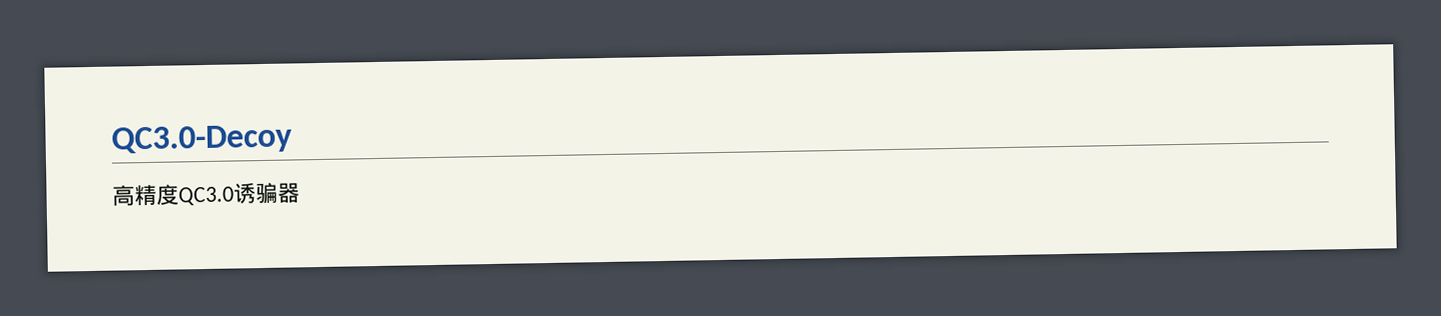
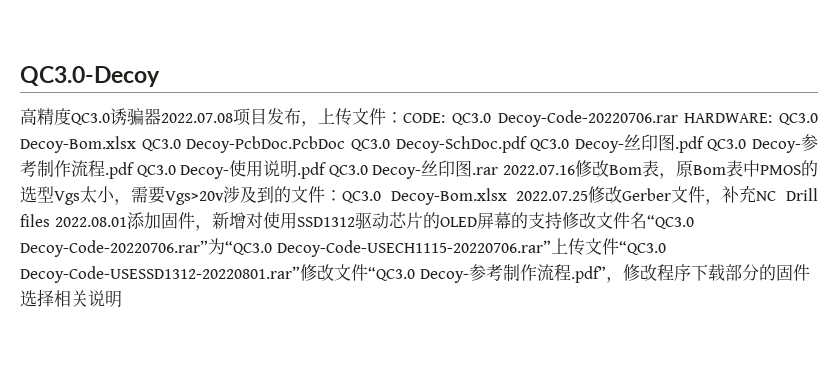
(300, 192) none -> [161,108,818,127] [20,134,818,153] [20,160,818,179] [20,185,818,205] [20,212,694,231] [20,238,666,257] [20,264,810,283] [20,289,122,308] 2022.07.08项目发布，上传文件：CODE: QC3.0 Decoy-Code-20220706.rar HARDWARE: QC3.0 Decoy-Bom.xlsx QC3.0 Decoy-PcbDoc.PcbDoc QC3.0 Decoy-SchDoc.pdf QC3.0 Decoy-丝印图.pdf QC3.0 Decoy-参考制作流程.pdf QC3.0 Decoy-使用说明.pdf QC3.0 Decoy-丝印图.rar 2022.07.16修改Bom表，原Bom表中PMOS的选型Vgs太小，需要Vgs>20v涉及到的文件：QC3.0 Decoy-Bom.xlsx 2022.07.25修改Gerber文件，补充NC Drill files 2022.08.01添加固件，新增对使用SSD1312驱动芯片的OLED屏幕的支持修改文件名“QC3.0 Decoy-Code-20220706.rar”为“QC3.0 Decoy-Code-USECH1115-20220706.rar”上传文件“QC3.0 Decoy-Code-USESSD1312-20220801.rar”修改文件“QC3.0 Decoy-参考制作流程.pdf”，修改程序下载部分的固件选择相关说明

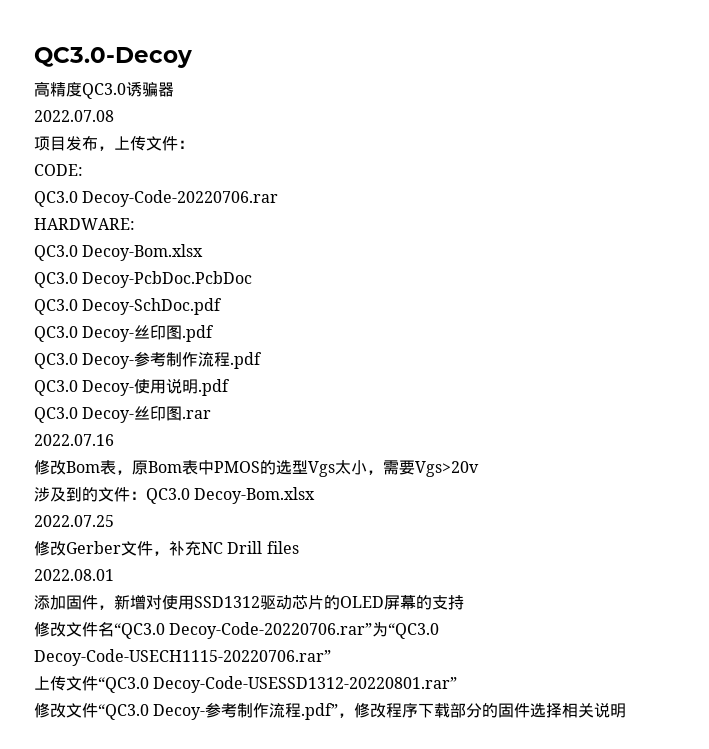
(161, 116) none -> (174, 89) //
(233, 118) none -> (114, 116) //
(403, 117) none -> (194, 144) //
(445, 118) none -> (83, 170) //
(678, 118) none -> (279, 198) //
[779,113,818,125] [20,136,136,153] QC3.0 Decoy-Bom.xlsx -> [34,244,204,261] // QC3.0 Decoy-Bom.xlsx //
(346, 144) none -> (253, 279) //
(527, 144) none -> (223, 306) //
(704, 144) none -> (215, 333) //
(134, 170) none -> (263, 360) //
(327, 170) none -> (231, 387) //
(499, 171) none -> (212, 414) //
(575, 170) none -> (114, 440) //
(224, 198) none -> (479, 469) //
(507, 196) none -> (316, 495) //
(589, 196) none -> (114, 521) //
(50, 220) none -> (299, 547) //
(127, 222) none -> (114, 575) //
(562, 220) none -> (464, 602) //
(551, 248) none -> (331, 657) //
(300, 274) none -> (458, 684) //

